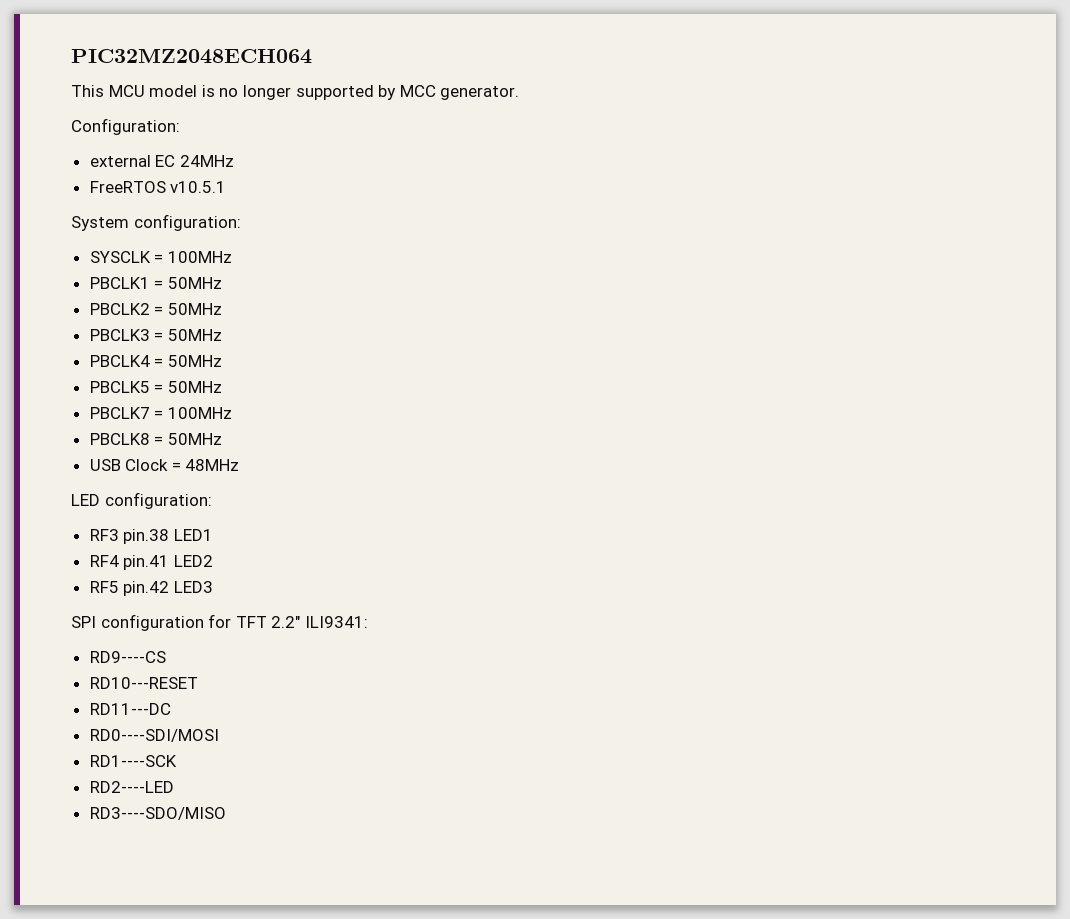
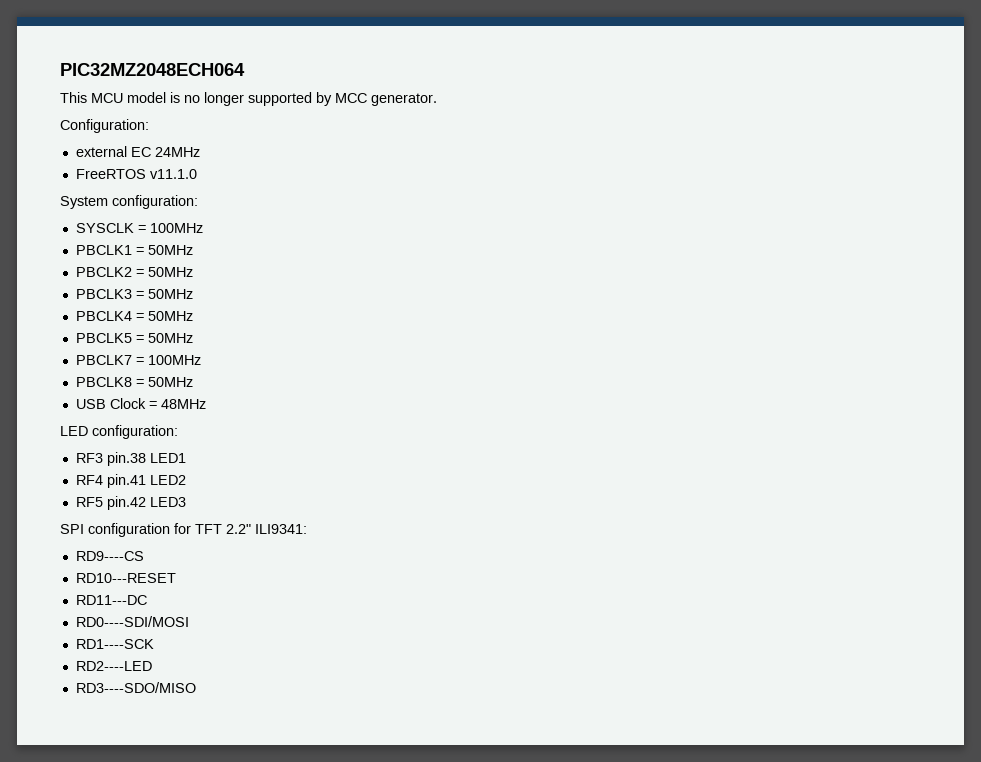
[170,181,227,193] v10.5.1 -> [149,169,197,179] v11.1.0

